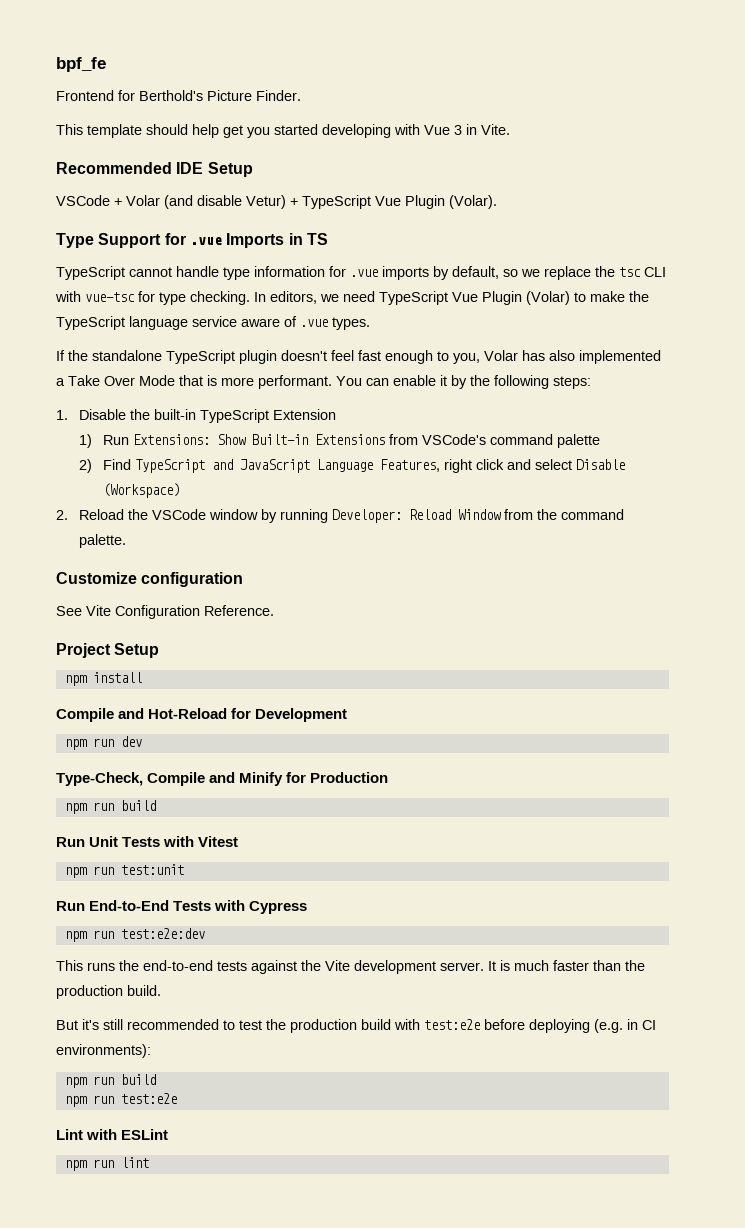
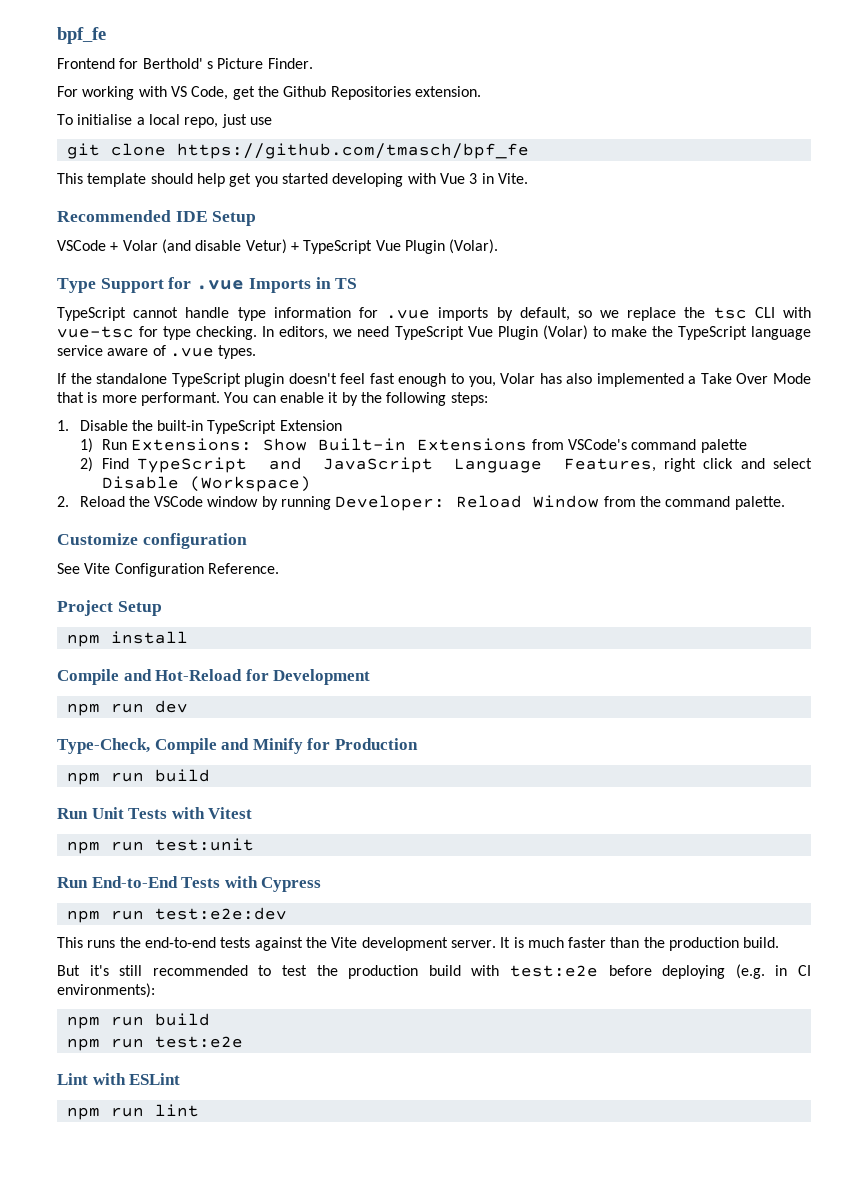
[139,90,203,101] Berthold's -> [142,58,213,69] Berthold' s
(301, 95) none -> [57,86,481,100] [57,114,272,128] [66,143,529,159] // For working with VS Code, get the Github Repositories extension. // To initialise a local repo, just use // git clone https://github.com/tmasch/bpf_fe

